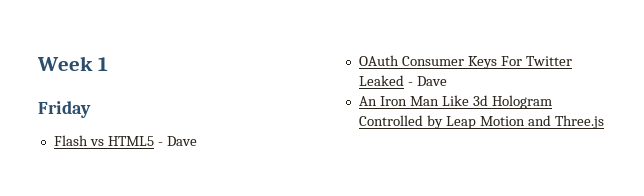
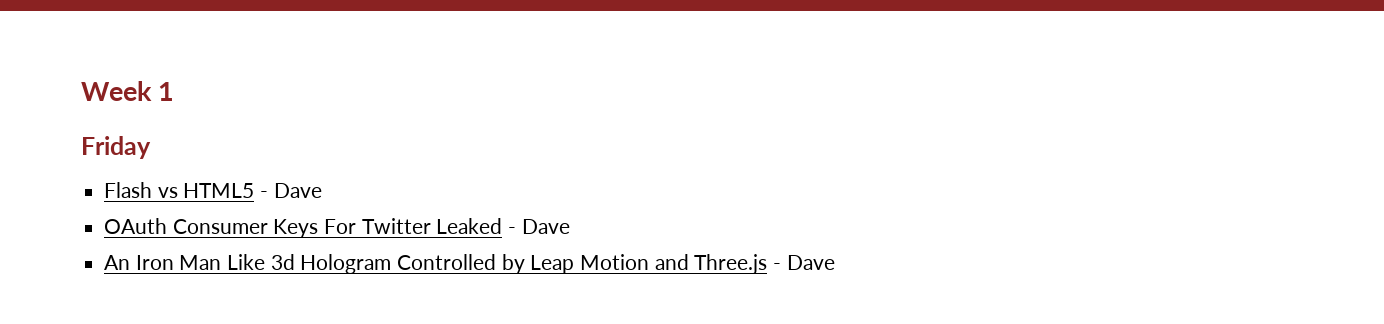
(604, 122) none -> [773,255,835,270] - Dave

